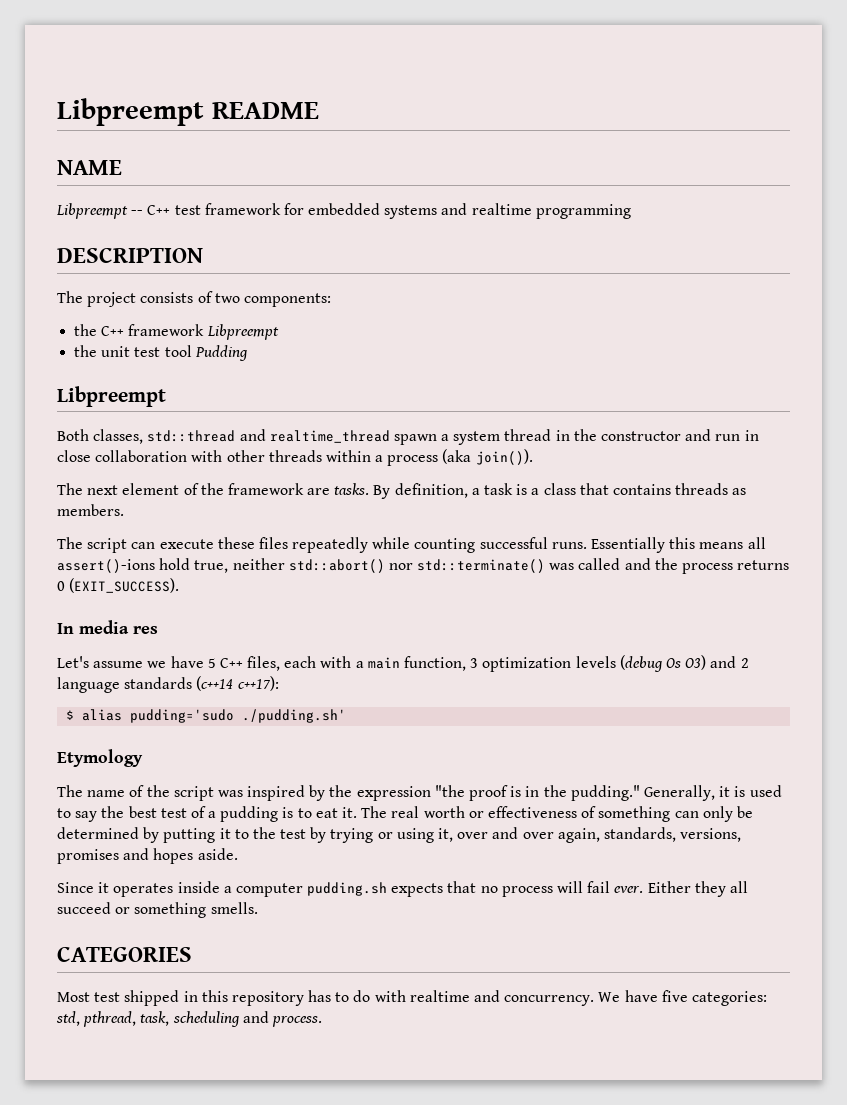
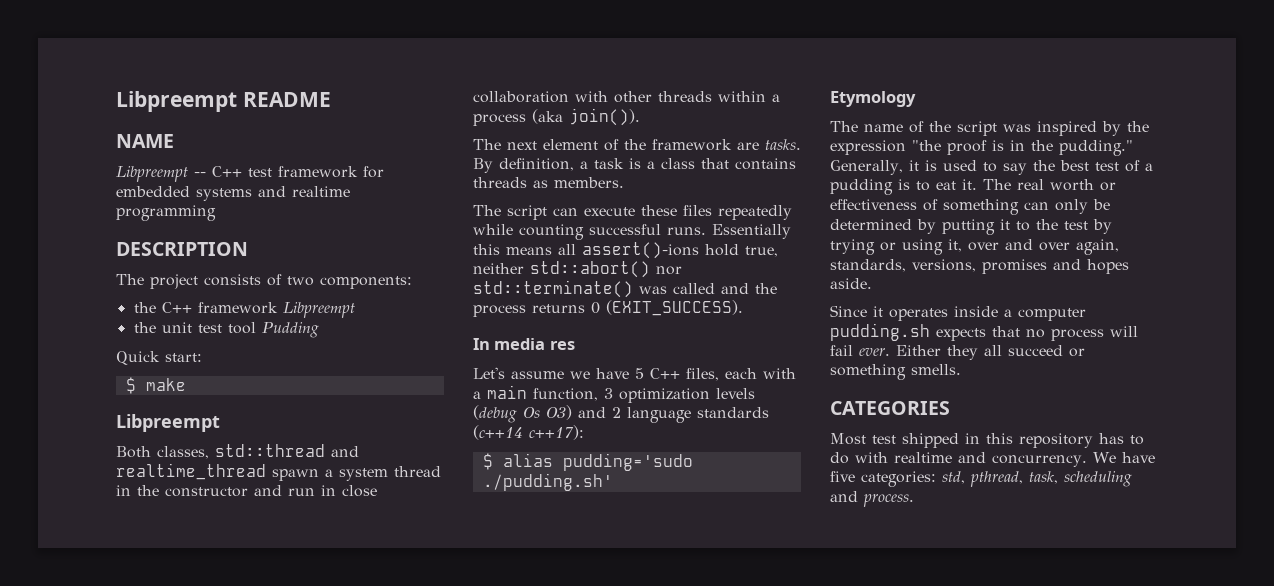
(248, 353) none -> [116,351,202,365] [125,377,186,394] // Quick start: // $ make

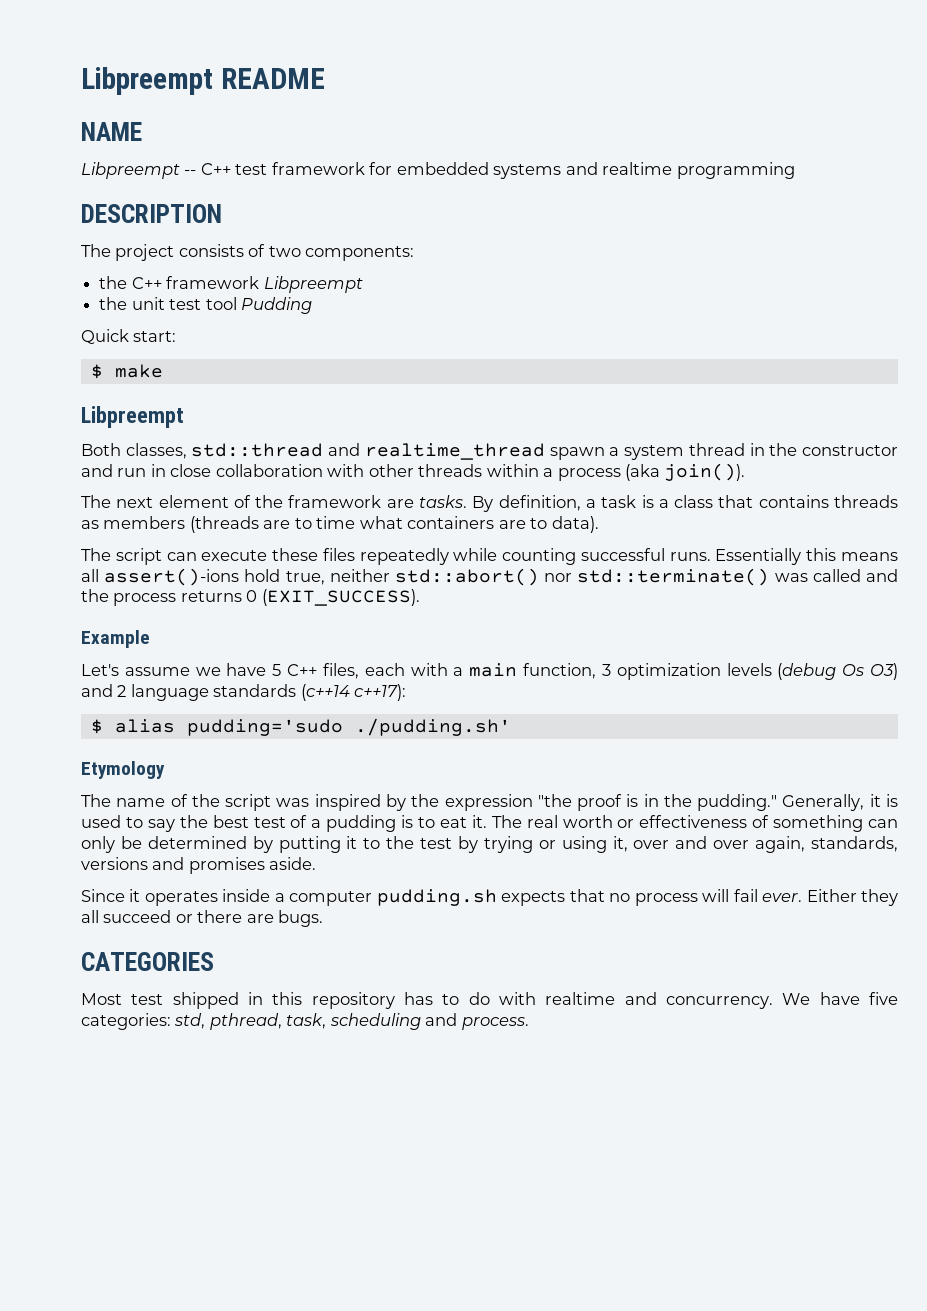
[554,177,624,188] members. -> [103,516,599,533] members (threads are to time what containers are to data).
[473,338,575,350] In media res -> [81,630,150,648] Example
[912,259,1129,274] versions, promises and hopes -> [81,857,265,874] versions and promises
[830,364,961,380] something smells. -> [197,910,324,927] there are bugs.

